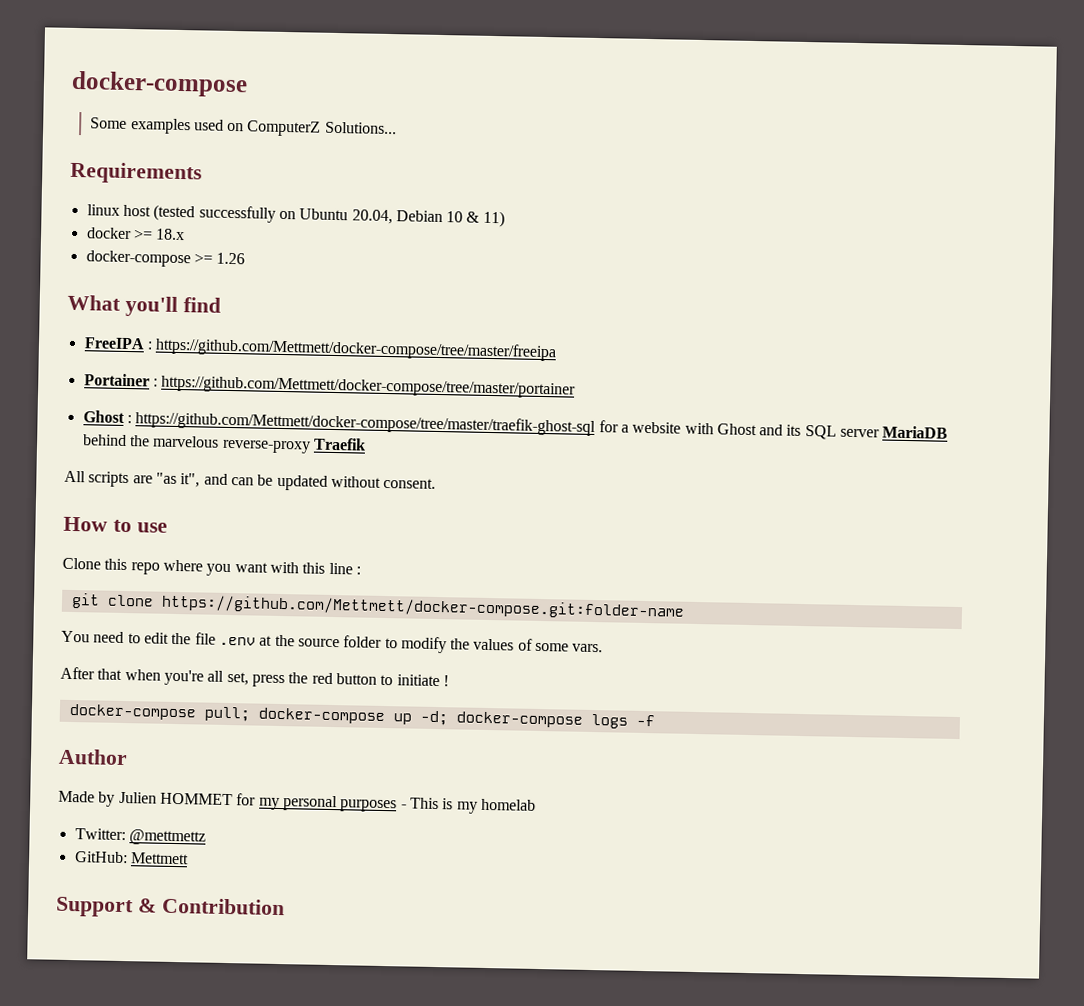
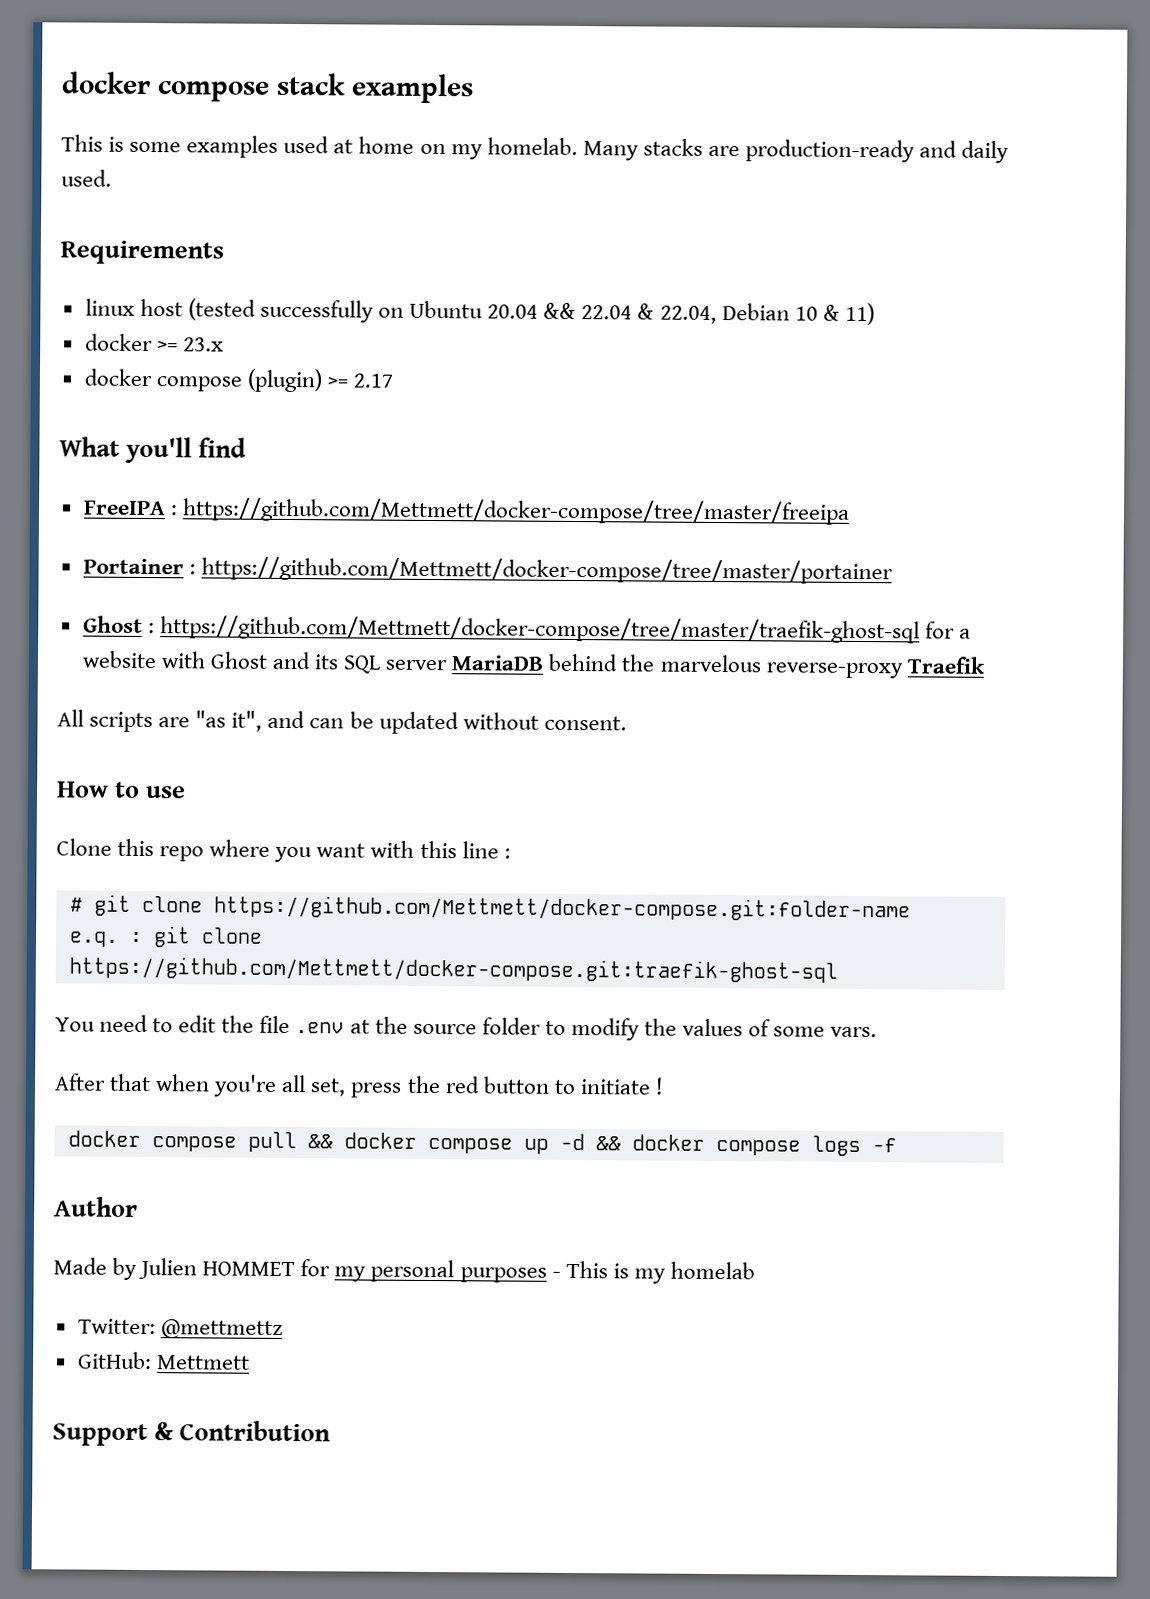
[71,70,248,98] [90,117,397,137] docker-compose // Some examples used on ComputerZ Solutions... -> [61,71,474,104] [61,134,1010,164] [61,169,112,187] docker compose stack examples // This is some examples used at home on my homelab. Many stacks are production-ready and daily used.
[351,209,393,225] 20.04, -> [487,302,717,324] 20.04 && 22.04 & 22.04,
[155,228,186,241] [85,250,246,268] 18.x // docker-compose >= 1.26 -> [182,337,224,352] [83,368,394,393] 23.x // docker compose (plugin) >= 2.17
(361, 570) none -> [69,897,83,912] #
(685, 607) none -> [68,926,263,948] [68,956,838,983] // e.q. : git clone https://github.com/Mettmett/docker-compose.git:traefik-ghost-sql
[68,703,583,728] docker-compose pull; docker-compose up -d; docker-compose -> [67,1130,801,1156] docker compose pull && docker compose up -d && docker compose

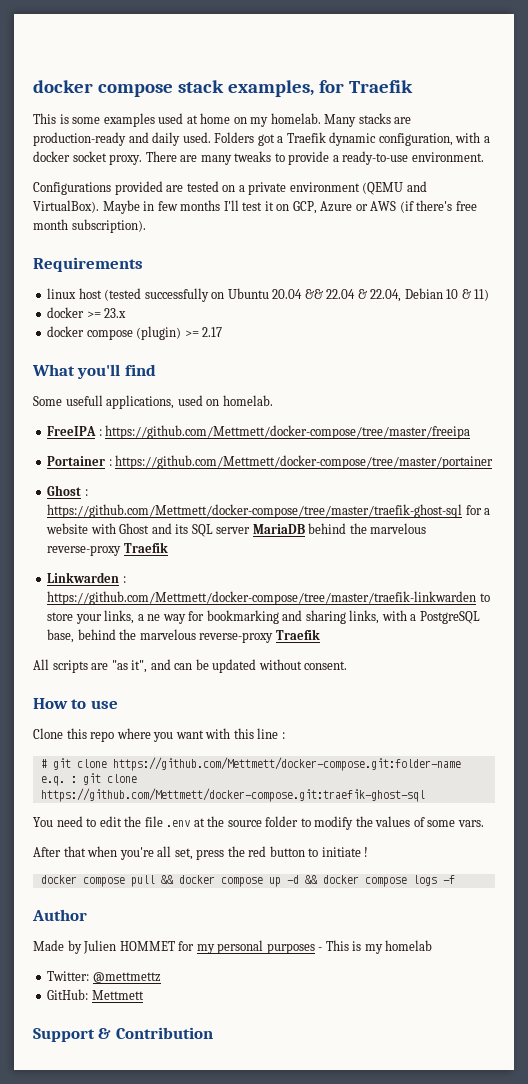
[351,73,474,104] examples -> [227,80,413,97] examples, for Traefik
(112, 178) none -> [214,132,490,146] [33,151,484,165] [33,181,427,195] [33,200,477,214] [33,219,146,233] Folders got a Traefik dynamic configuration, with a docker socket proxy. There are many tweaks to provide a ready-to-use environment. // Configurations provided are tested on a private environment (QEMU and VirtualBox). Maybe in few months I'll test it on GCP, Azure or AWS (if there's free month subscription).
(247, 447) none -> [33,395,273,409] // Some usefull applications, used on homelab.
(986, 665) none -> [47,572,126,583] [47,591,490,605] [47,610,480,624] [47,629,320,643] // Linkwarden : https://github.com/Mettmett/docker-compose/tree/master/traefik-linkwarden to store your links, a ne way for bookmarking and sharing links, with a PostgreSQL base, behind the marvelous reverse-proxy Traefik

